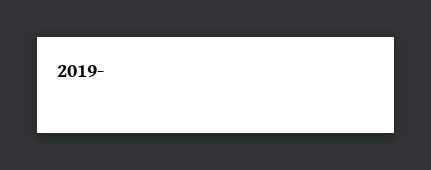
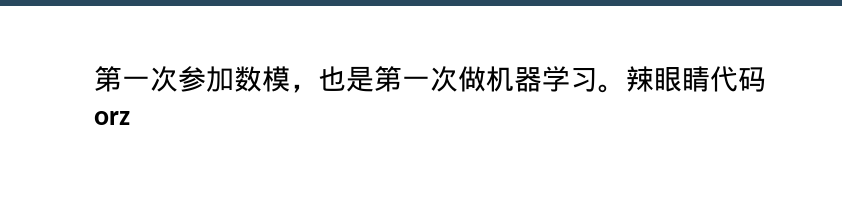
[57,65,104,77] 2019- -> [94,66,766,93] [94,111,130,125] 第一次参加数模，也是第一次做机器学习。辣眼睛代码orz

